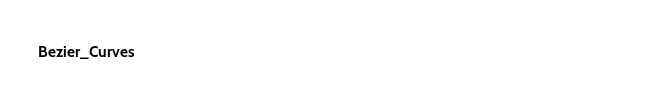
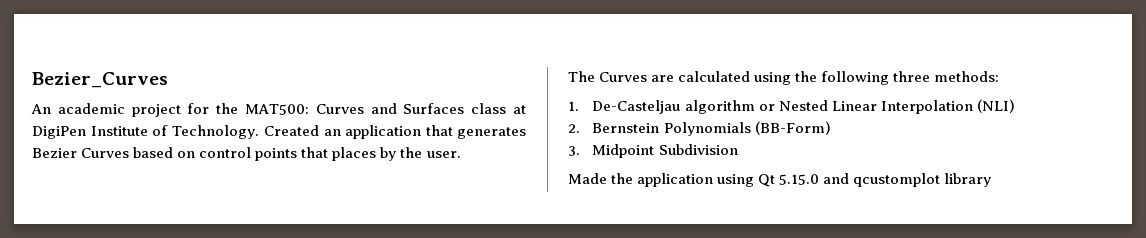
(135, 52) none -> [31,103,526,117] [32,125,526,139] [32,147,461,161] [568,71,1000,85] [568,99,1015,114] [568,121,831,136] [568,144,738,158] [568,173,992,187] // An academic project for the MAT500: Curves and Surfaces class at DigiPen Institute of Technology. Created an application that generates Bezier Curves based on control points that places by the user. // The Curves are calculated using the following three methods: // 1. De-Casteljau algorithm or Nested Linear Interpolation (NLI) // 2. Bernstein Polynomials (BB-Form) // 3. Midpoint Subdivision // Made the application using Qt 5.15.0 and qcustomplot library

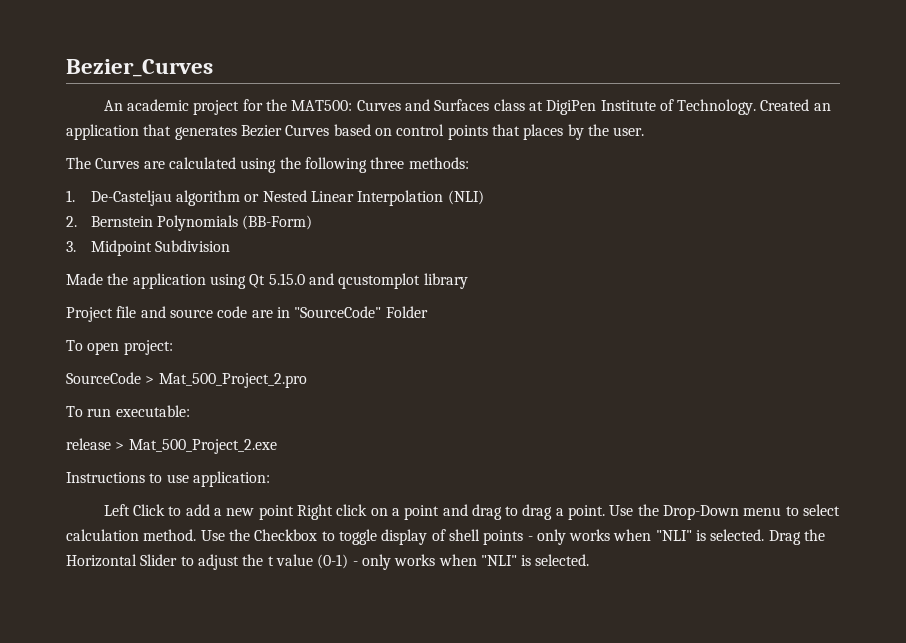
(992, 180) none -> [66,306,428,322] [66,340,173,355] [66,372,307,388] [66,405,190,417] [66,438,277,454] [66,471,270,487] [103,504,841,520] [66,529,826,545] [66,554,590,570] // Project file and source code are in "SourceCode" Folder // To open project: // SourceCode > Mat_500_Project_2.pro // To run executable: // release > Mat_500_Project_2.exe // Instructions to use application: // Left Click to add a new point Right click on a point and drag to drag a point. Use the Drop-Down menu to select calculation method. Use the Checkbox to toggle display of shell points - only works when "NLI" is selected. Drag the Horizontal Slider to adjust the t value (0-1) - only works when "NLI" is selected.

